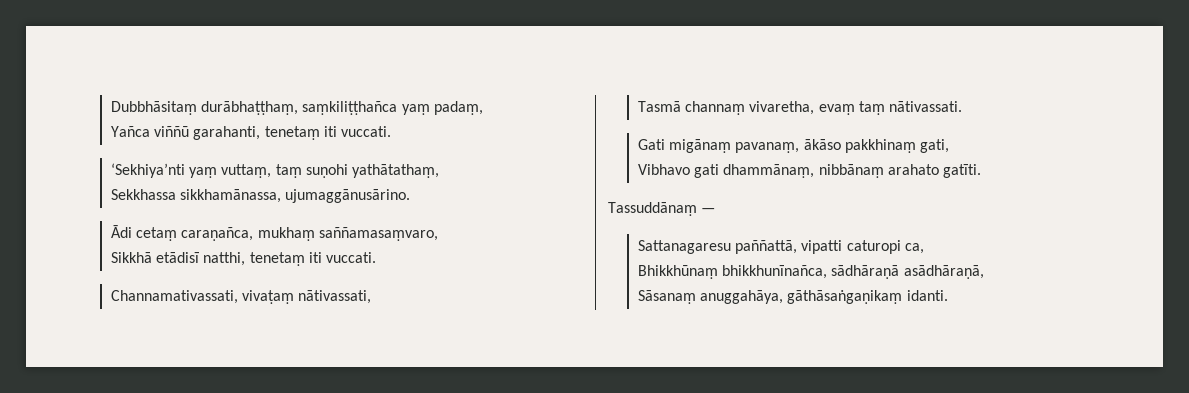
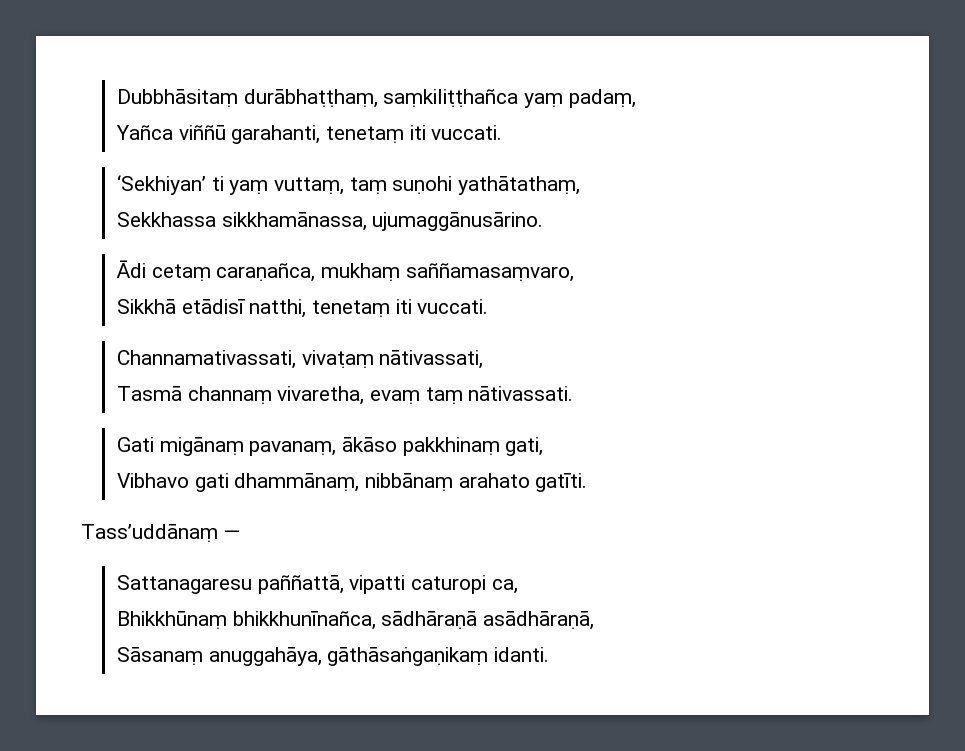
[110,163,185,178] ‘Sekhiya’nti -> [116,175,224,195] ‘Sekhiyan’ ti
[608,202,697,216] Tassuddānaṃ -> [81,524,218,542] Tass’uddānaṃ

